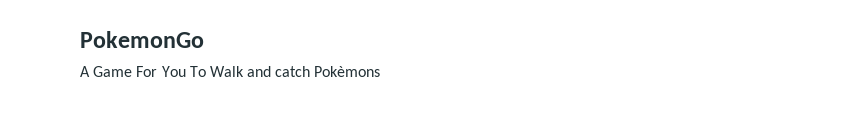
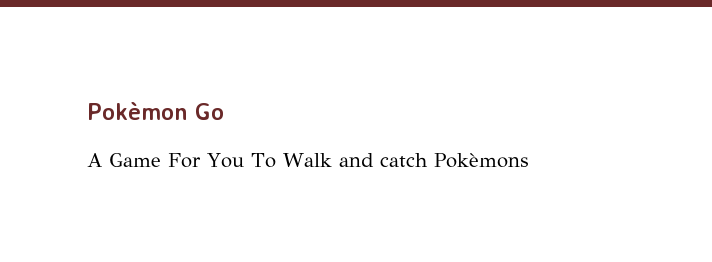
[80,31,204,48] PokemonGo -> [87,102,224,120] Pokèmon Go

